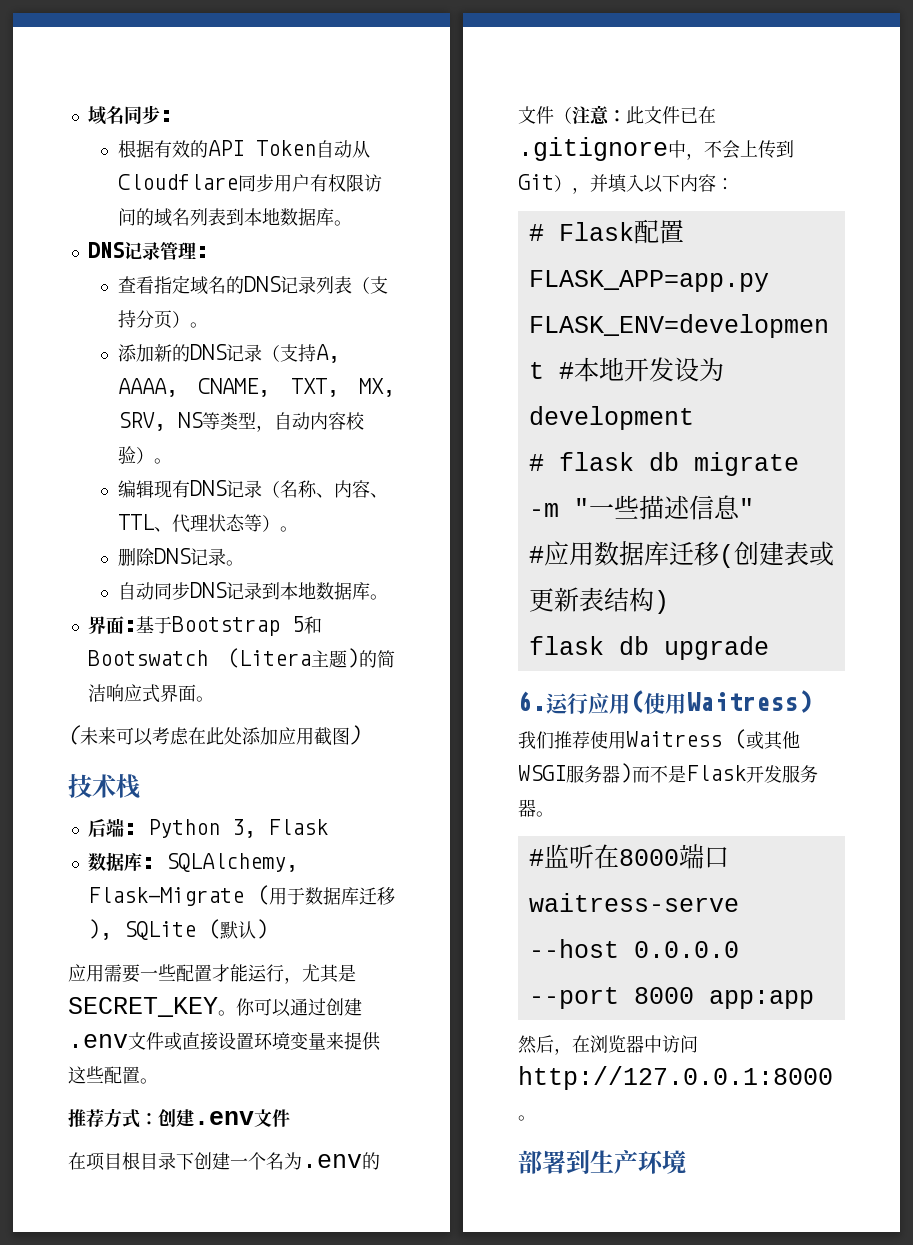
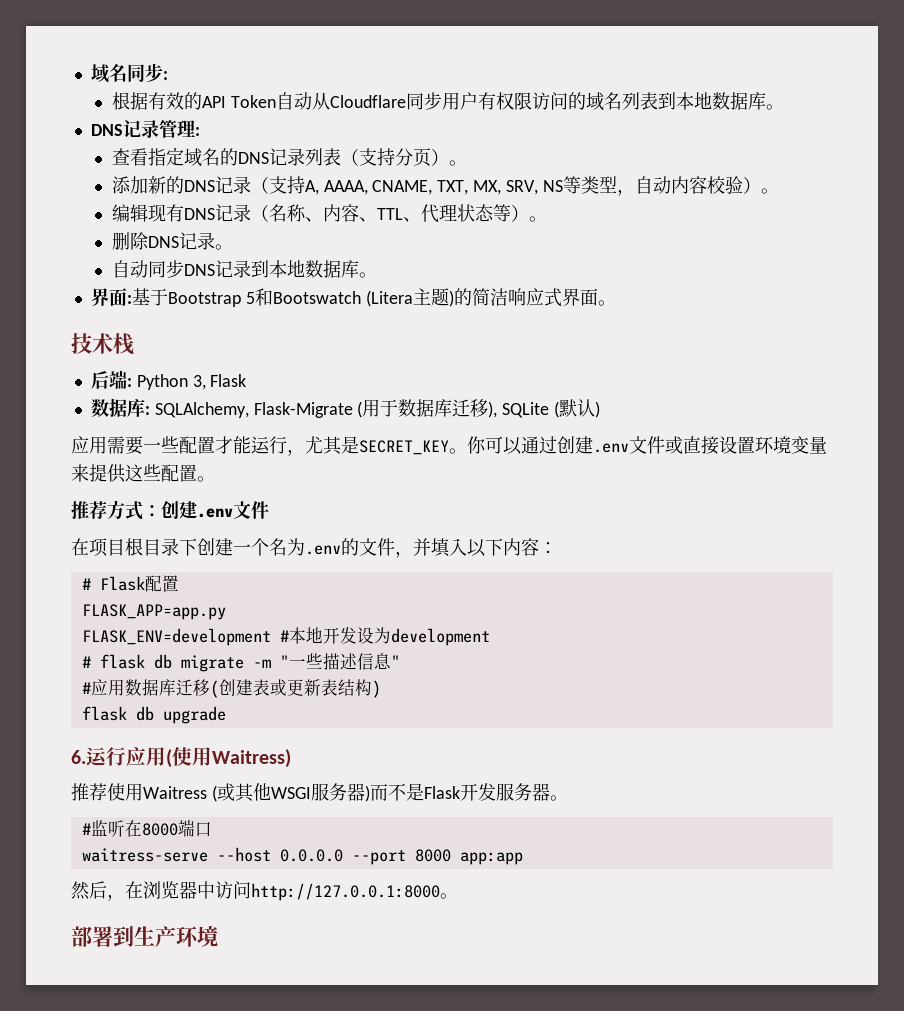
[68,725,362,746] // (未来可以考虑在此处添加应用截图) -> (616, 303) none
[554,105,716,125] [518,137,794,161] [518,174,572,192] （注意：此文件已在.gitignore中，不会上传到Git） -> (395, 547) none
[518,731,554,749] 我们 -> (291, 758) none

